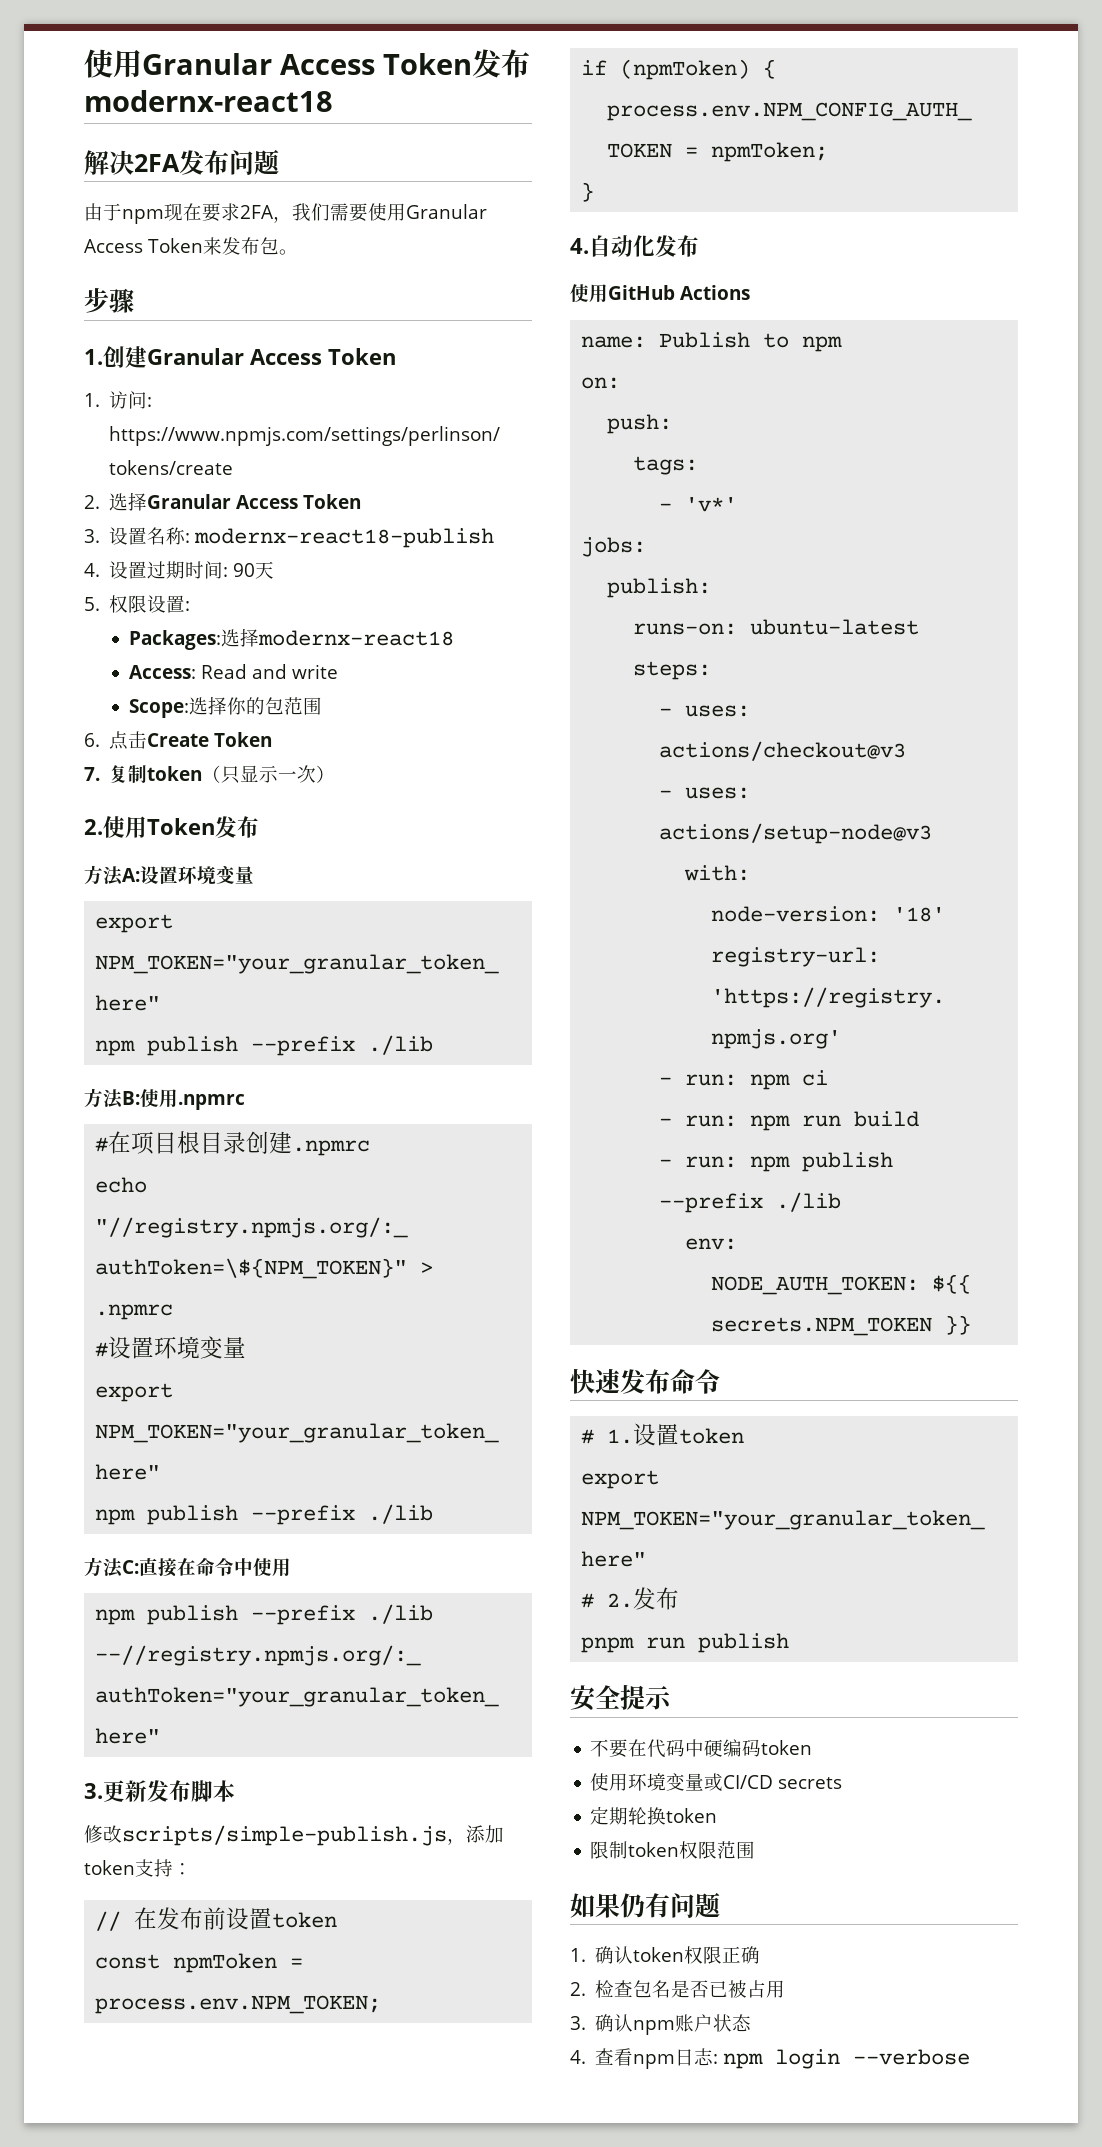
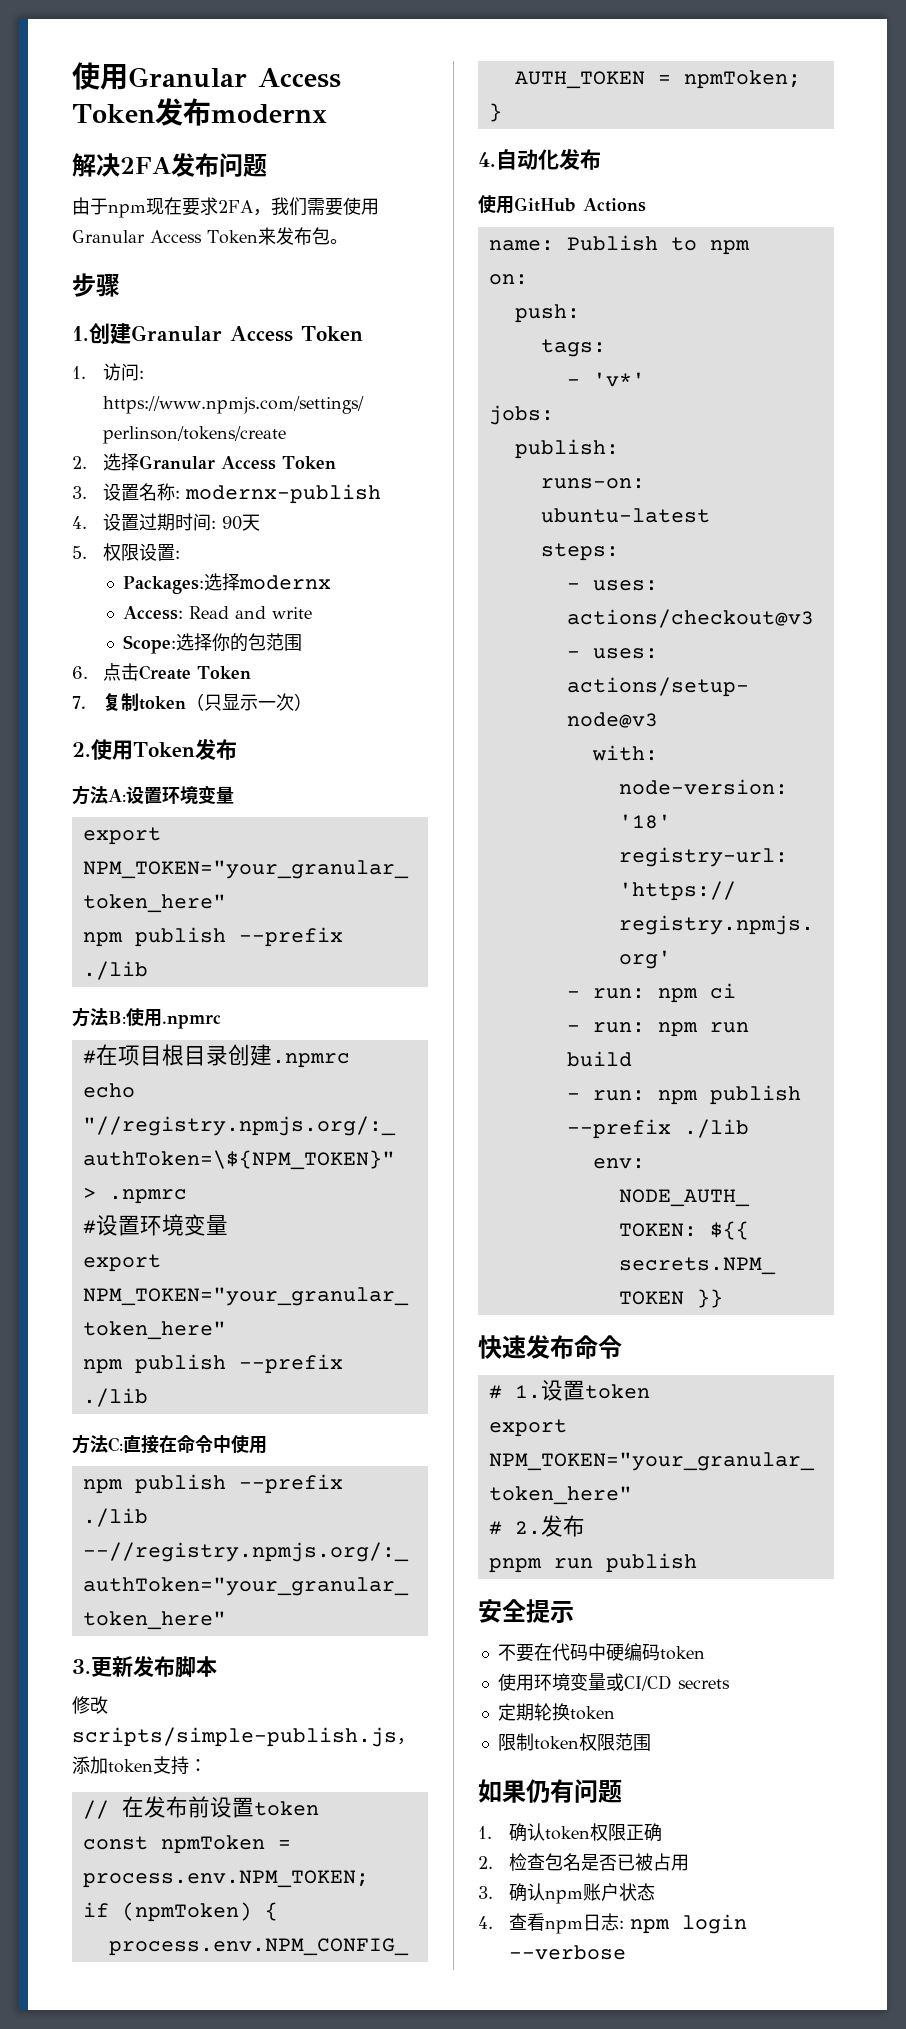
[84,90,333,112] modernx-react18 -> [210,104,327,124] modernx
[194,528,495,548] modernx-react18-publish -> [185,484,382,504] modernx-publish
[257,630,454,646] modernx-react18 -> [238,575,331,590] modernx

